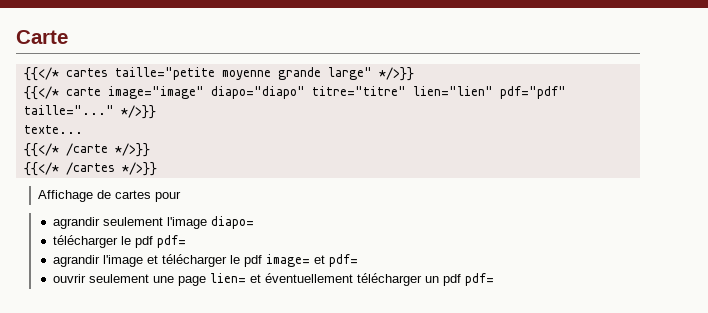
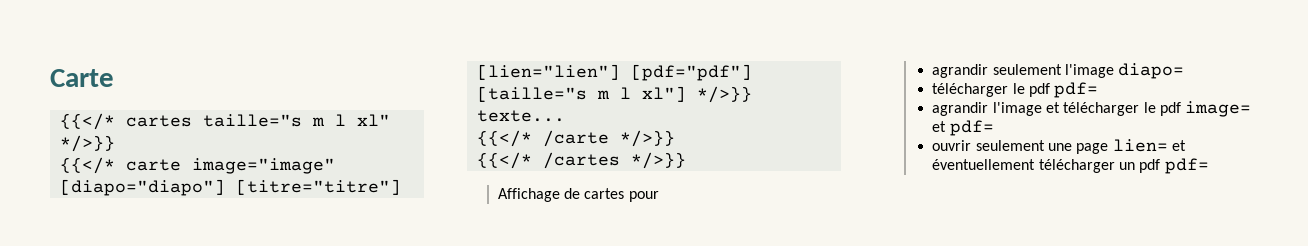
[114,67,372,80] taille="petite moyenne grande large" -> [202,114,390,127] taille="s m l xl"
[210,86,566,99] [23,105,114,115] diapo="diapo" titre="titre" lien="lien" pdf="pdf" taille="..." -> [59,179,401,196] [476,64,752,81] [476,86,686,102] [diapo="diapo"] [titre="titre"] [lien="lien"] [pdf="pdf"] [taille="s m l xl"]

